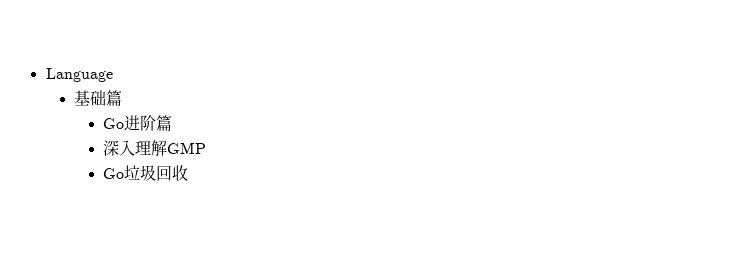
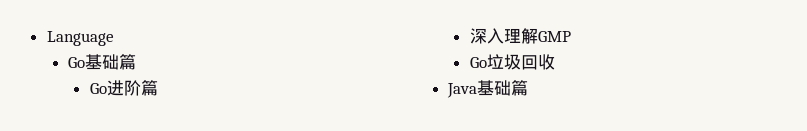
(113, 75) none -> [68,57,86,68] Go
(189, 173) none -> [447,80,529,98] // Java基础篇

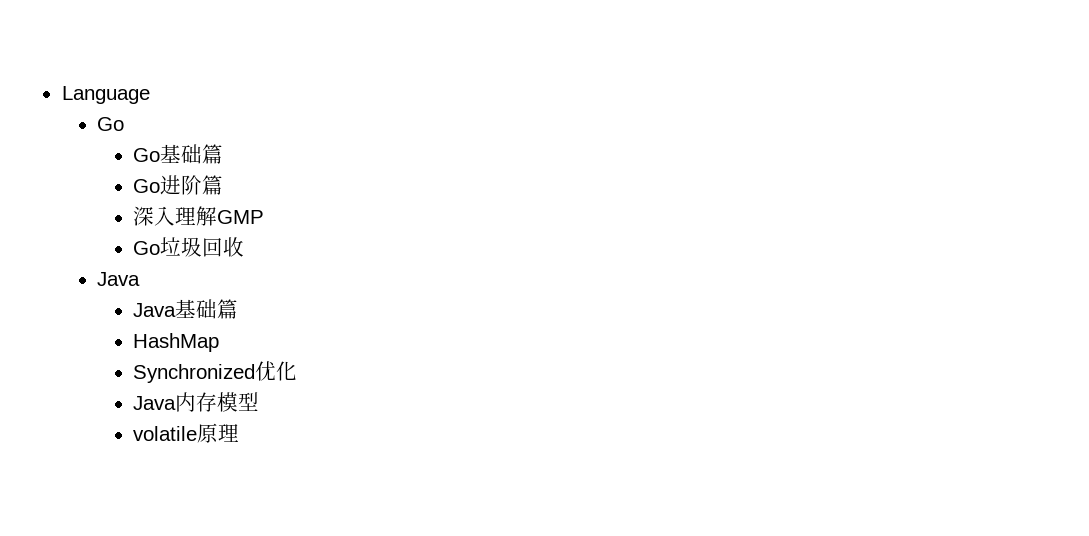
(86, 62) none -> [133,148,161,162] // Go
[477,80,529,96] 基础篇 -> [133,299,239,319] [133,333,220,352] [133,361,298,383] [133,392,260,412] [133,423,240,443] // Java基础篇 // HashMap // Synchronized优化 // Java内存模型 // volatile原理

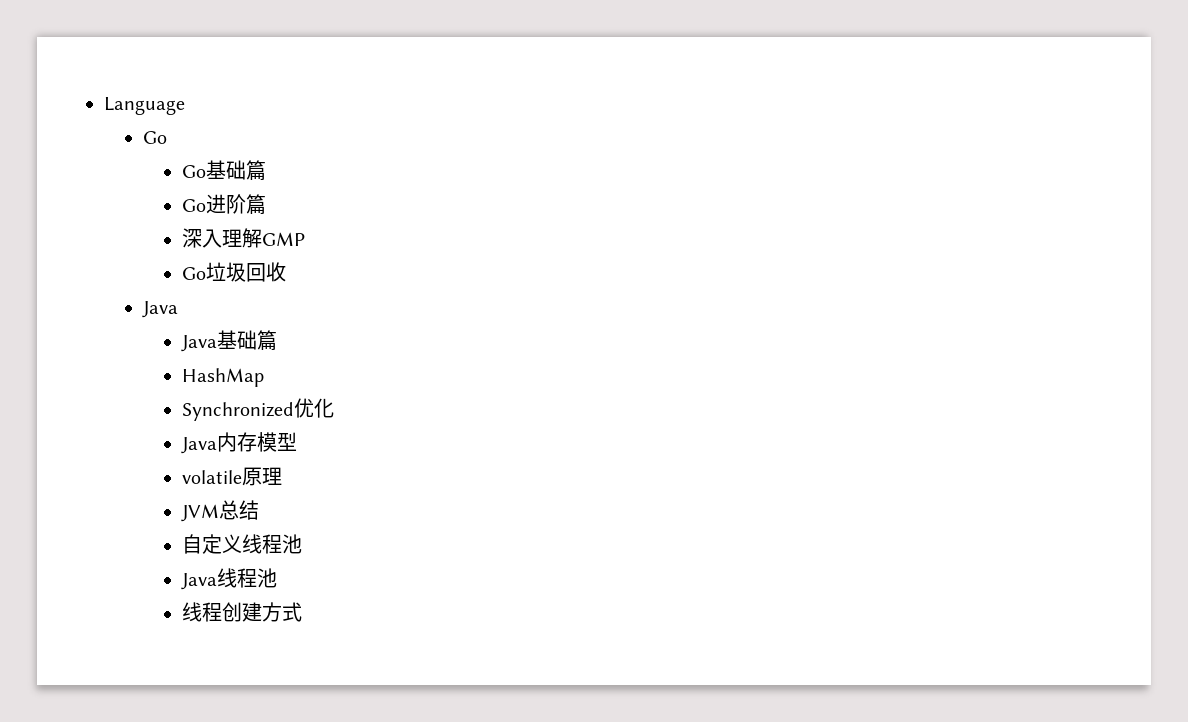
(240, 433) none -> [181,500,260,522] [182,534,303,554] [181,568,278,590] [182,602,303,622] // JVM总结 // 自定义线程池 // Java线程池 // 线程创建方式

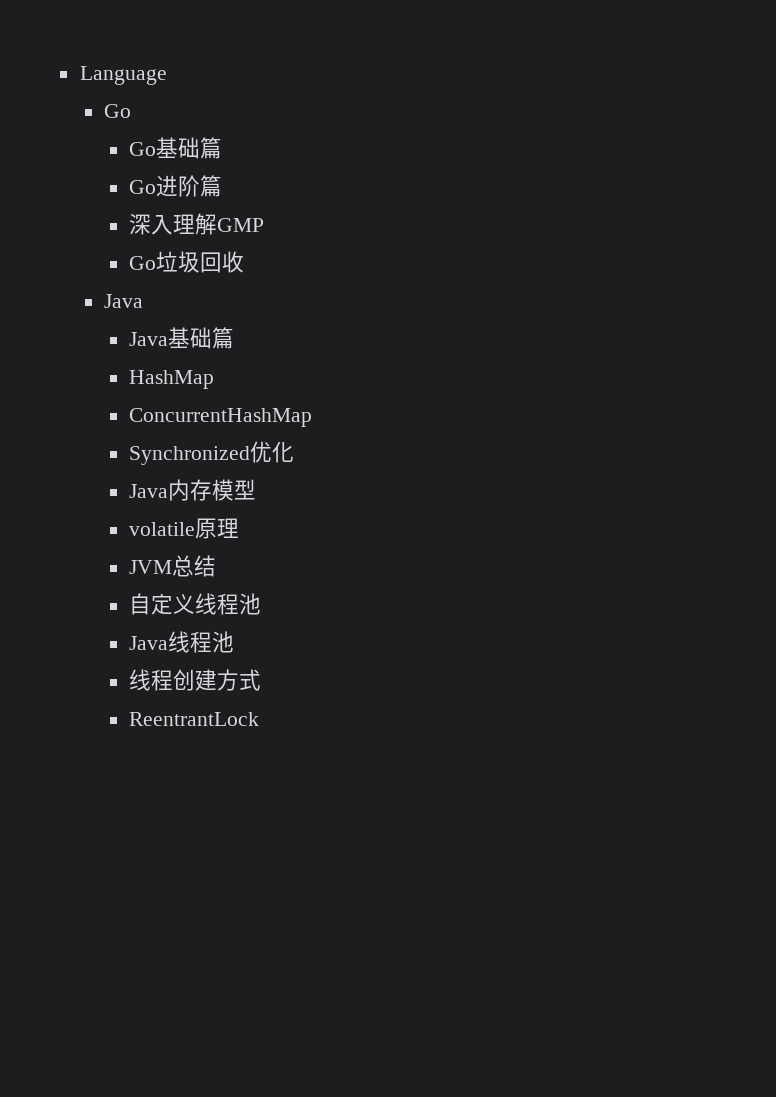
(265, 377) none -> [128,408,312,427] // ConcurrentHashMap
(303, 612) none -> [128,712,259,726] // ReentrantLock

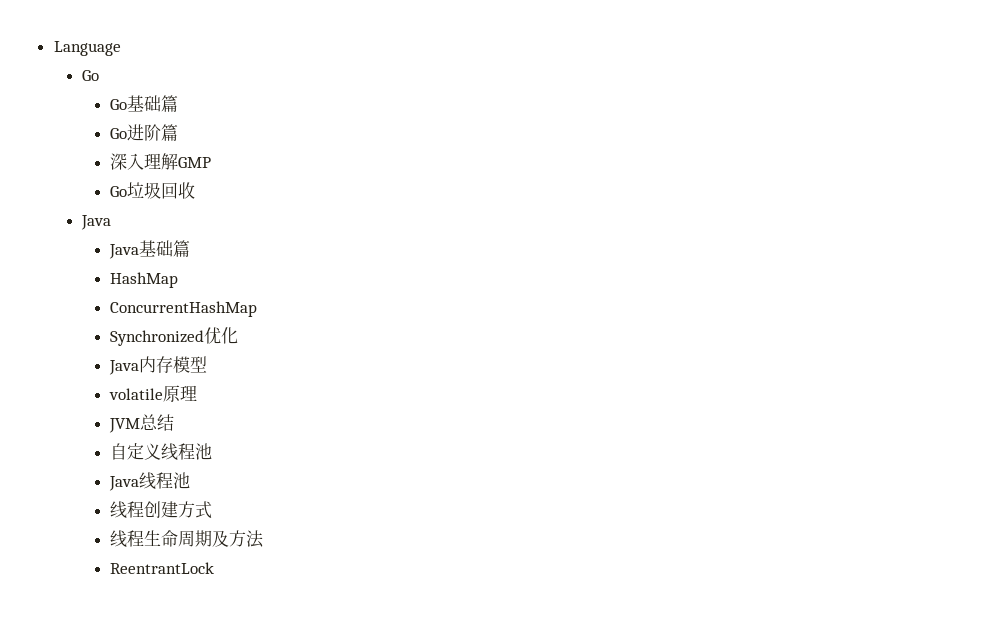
(261, 680) none -> [109,530,264,548] // 线程生命周期及方法

